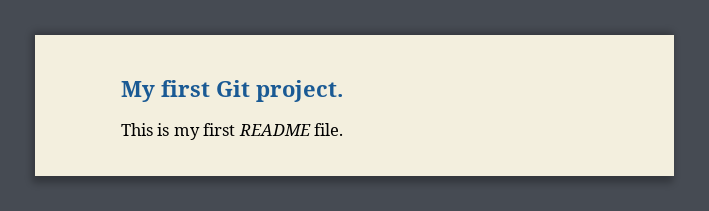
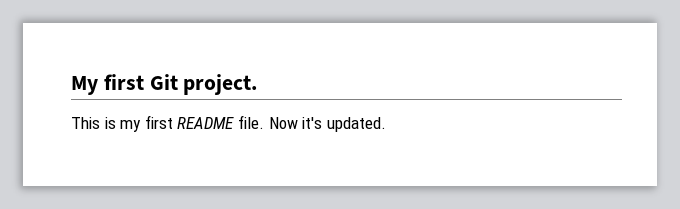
(344, 129) none -> [268,117,386,132] Now it's updated.

